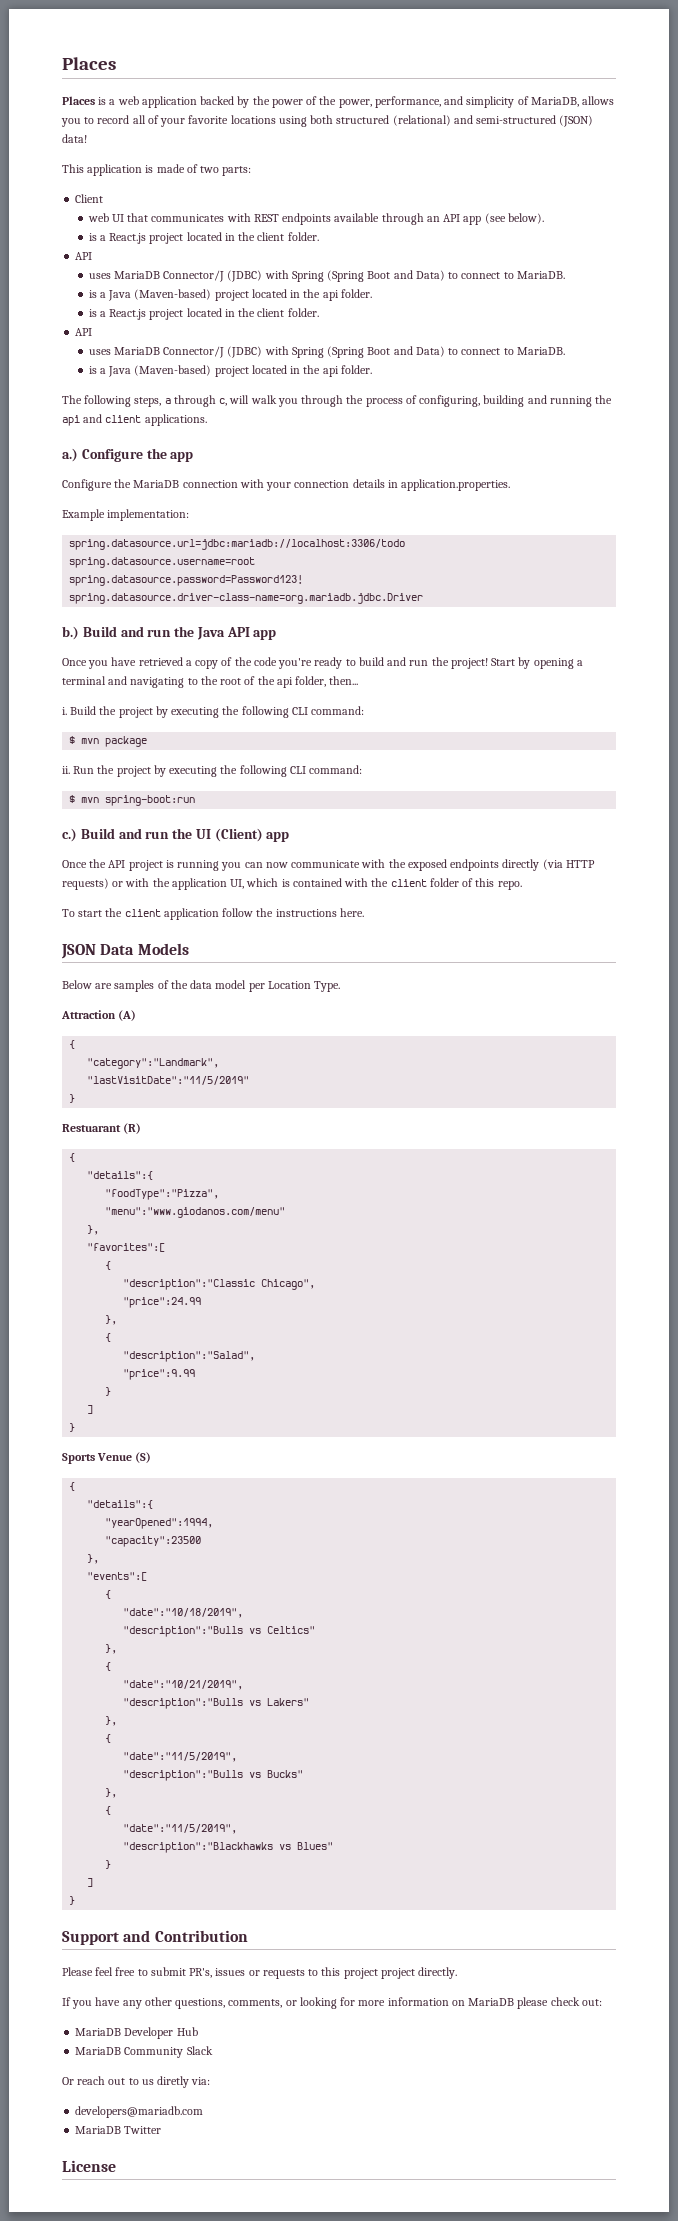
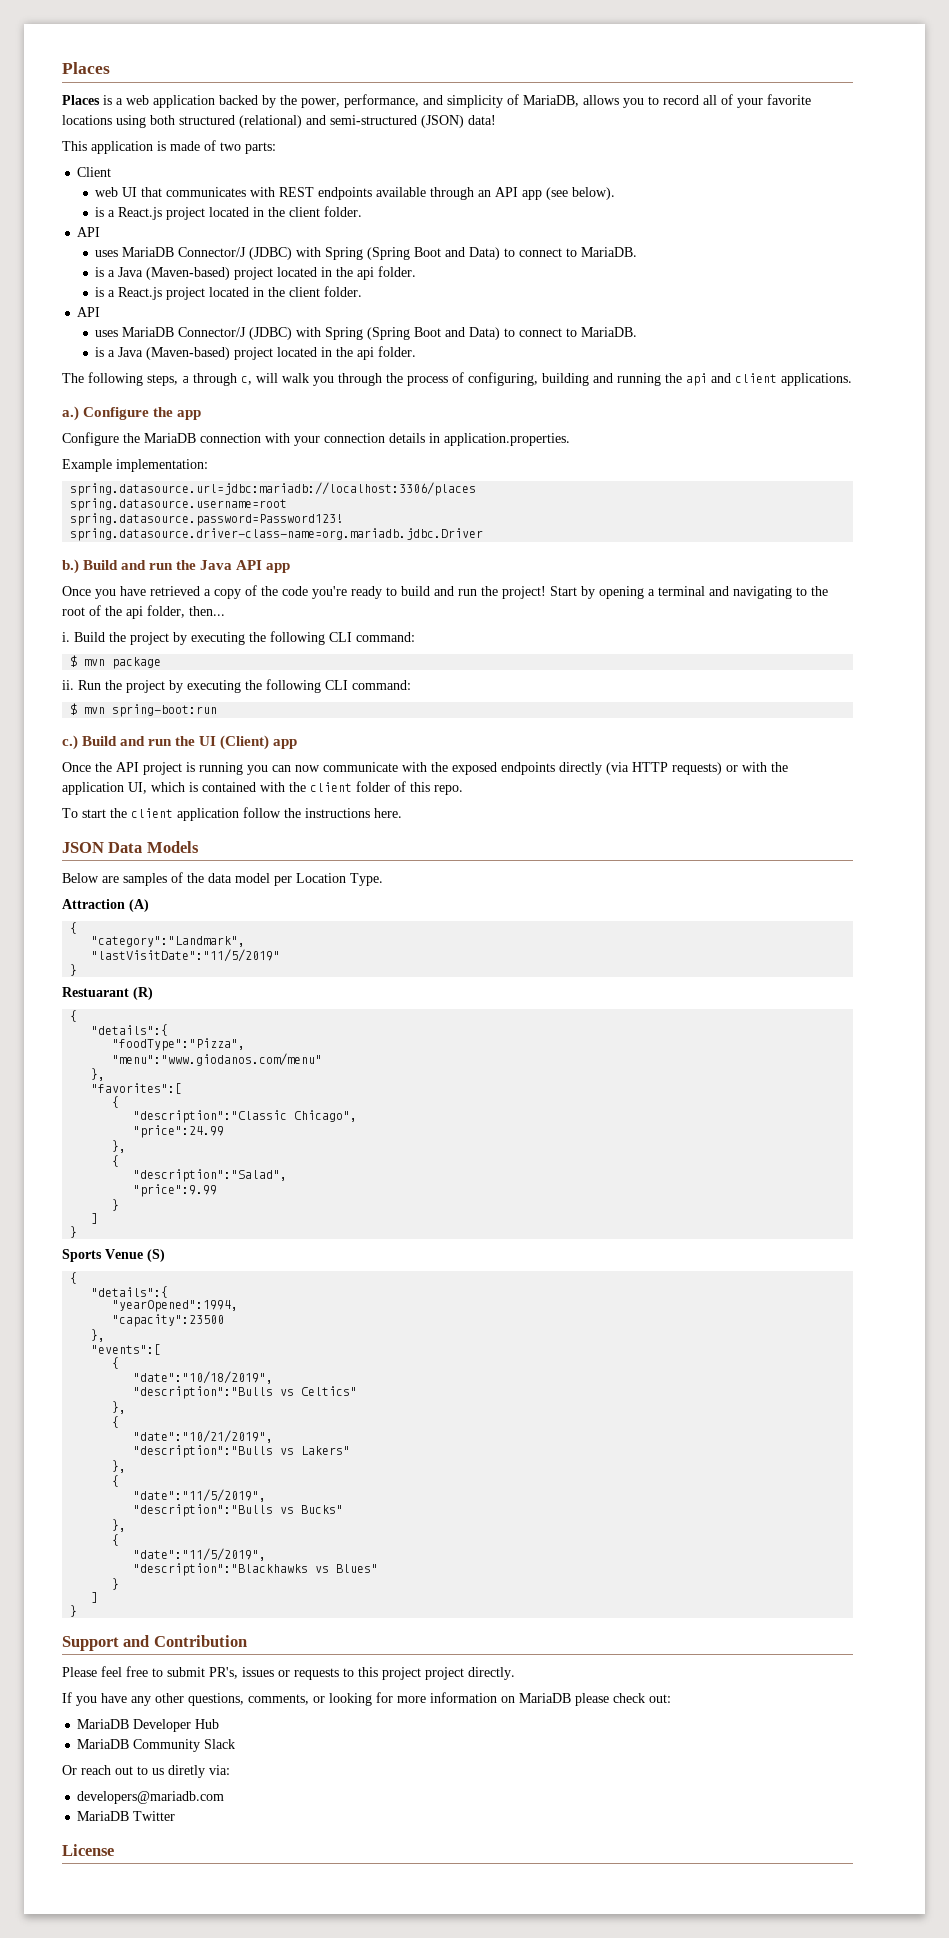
[271,96,337,108] power of the -> (297, 100) none
[69,539,406,550] spring.datasource.url=jdbc:mariadb://localhost:3306/todo -> [70,482,477,496] spring.datasource.url=jdbc:mariadb://localhost:3306/places

